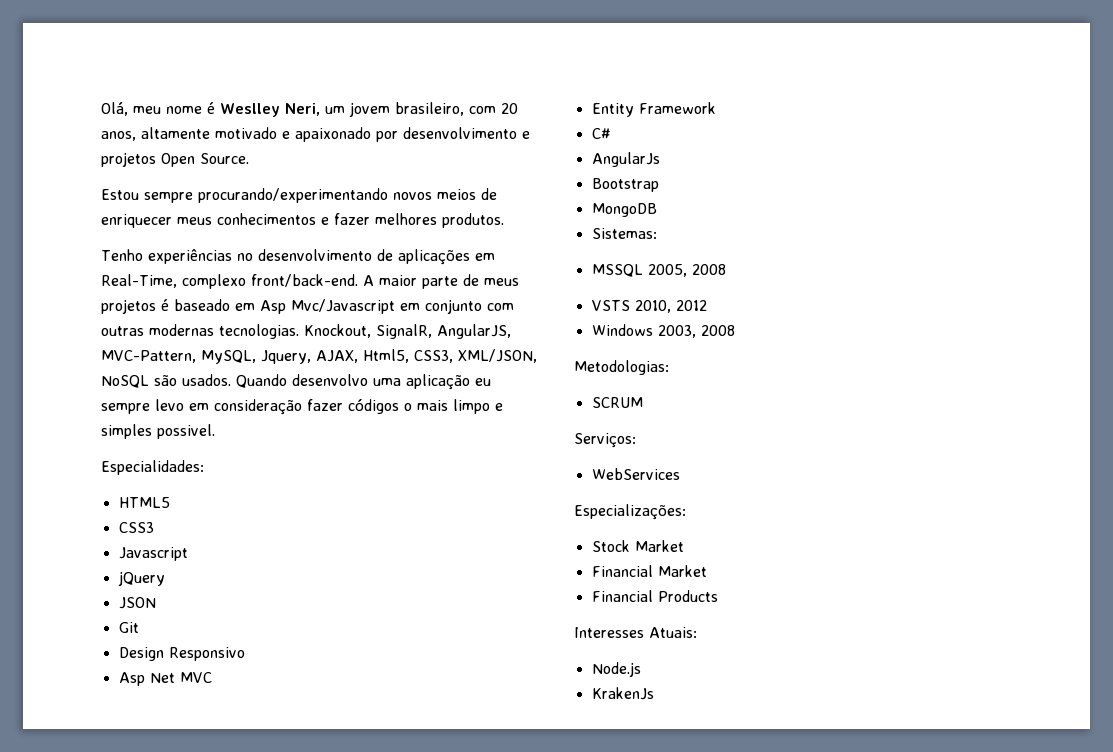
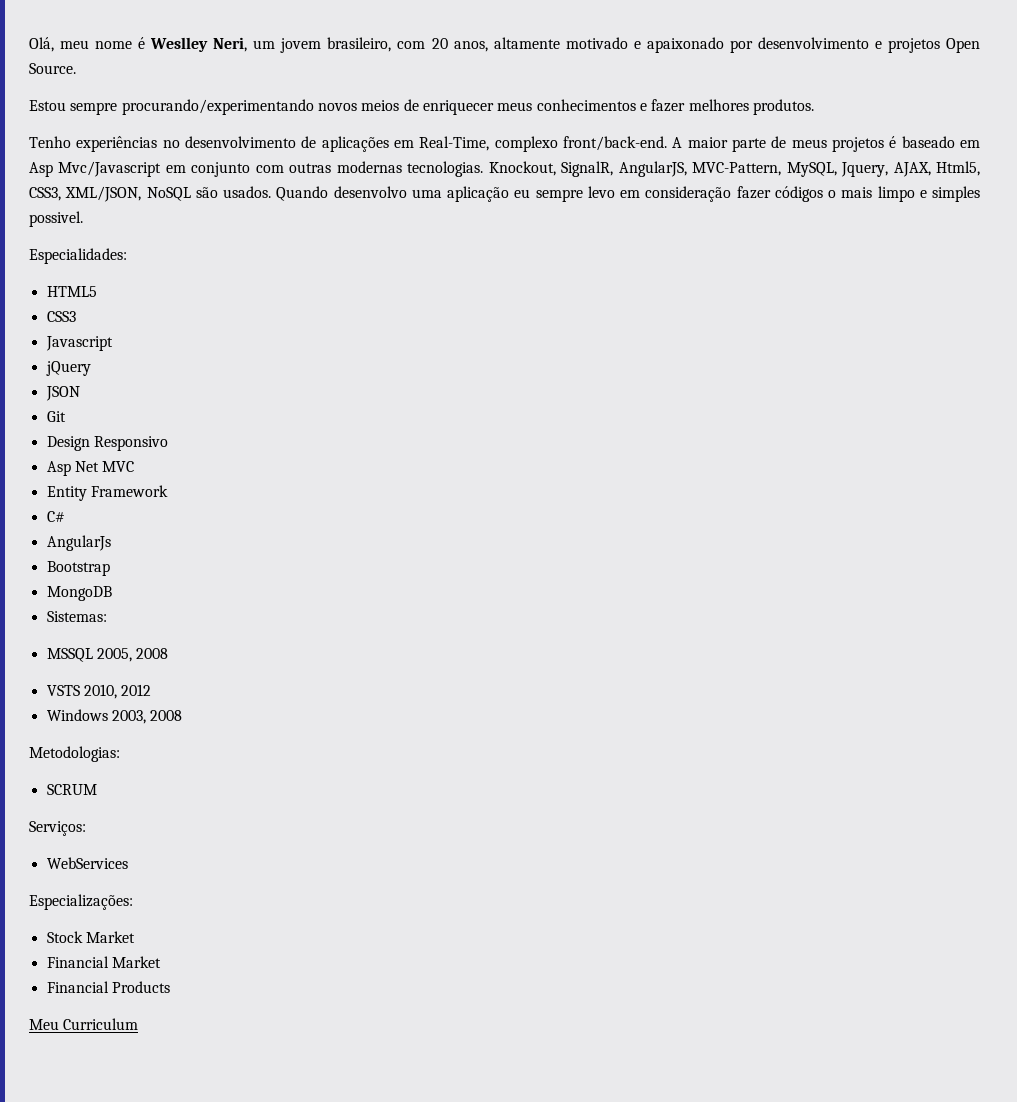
[574,627,697,638] [591,662,641,677] [591,687,654,700] Interesses Atuais: // Node.js // KrakenJs -> [29,1018,139,1030] Meu Curriculum

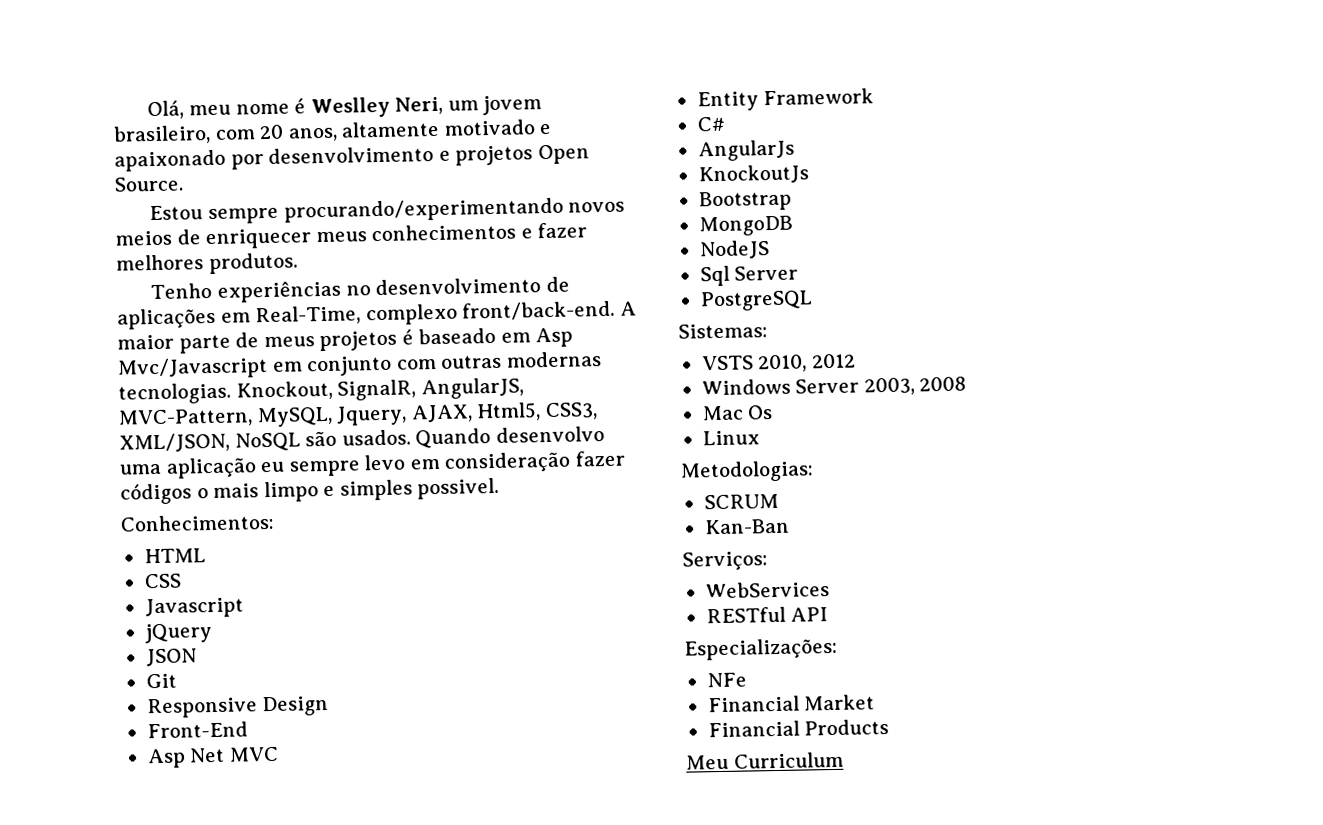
[29,248,127,264] [46,286,97,297] [46,311,76,322] Especialidades: // HTML5 // CSS3 -> [120,513,275,532] [143,548,206,564] [143,573,182,589] Conhecimentos: // HTML // CSS
(66, 416) none -> [146,697,258,719] Responsive
[93,436,168,451] Responsivo -> [146,721,248,739] // Front-End
(111, 543) none -> [697,164,809,185] // KnockoutJs
[46,611,107,622] [46,648,169,662] Sistemas: // MSSQL 2005, 2008 -> [698,240,770,260] [699,265,799,287] [699,290,813,312] [678,323,768,339] NodeJS // Sql Server // PostgreSQL // Sistemas:
(108, 715) none -> [795,378,860,394] Server
(183, 715) none -> [701,405,774,421] [702,430,760,446] // Mac Os // Linux
(97, 789) none -> [703,518,790,535] // Kan-Ban
(128, 863) none -> [705,606,829,624] // RESTful API
[46,931,135,943] Stock Market -> [706,672,747,688] NFe

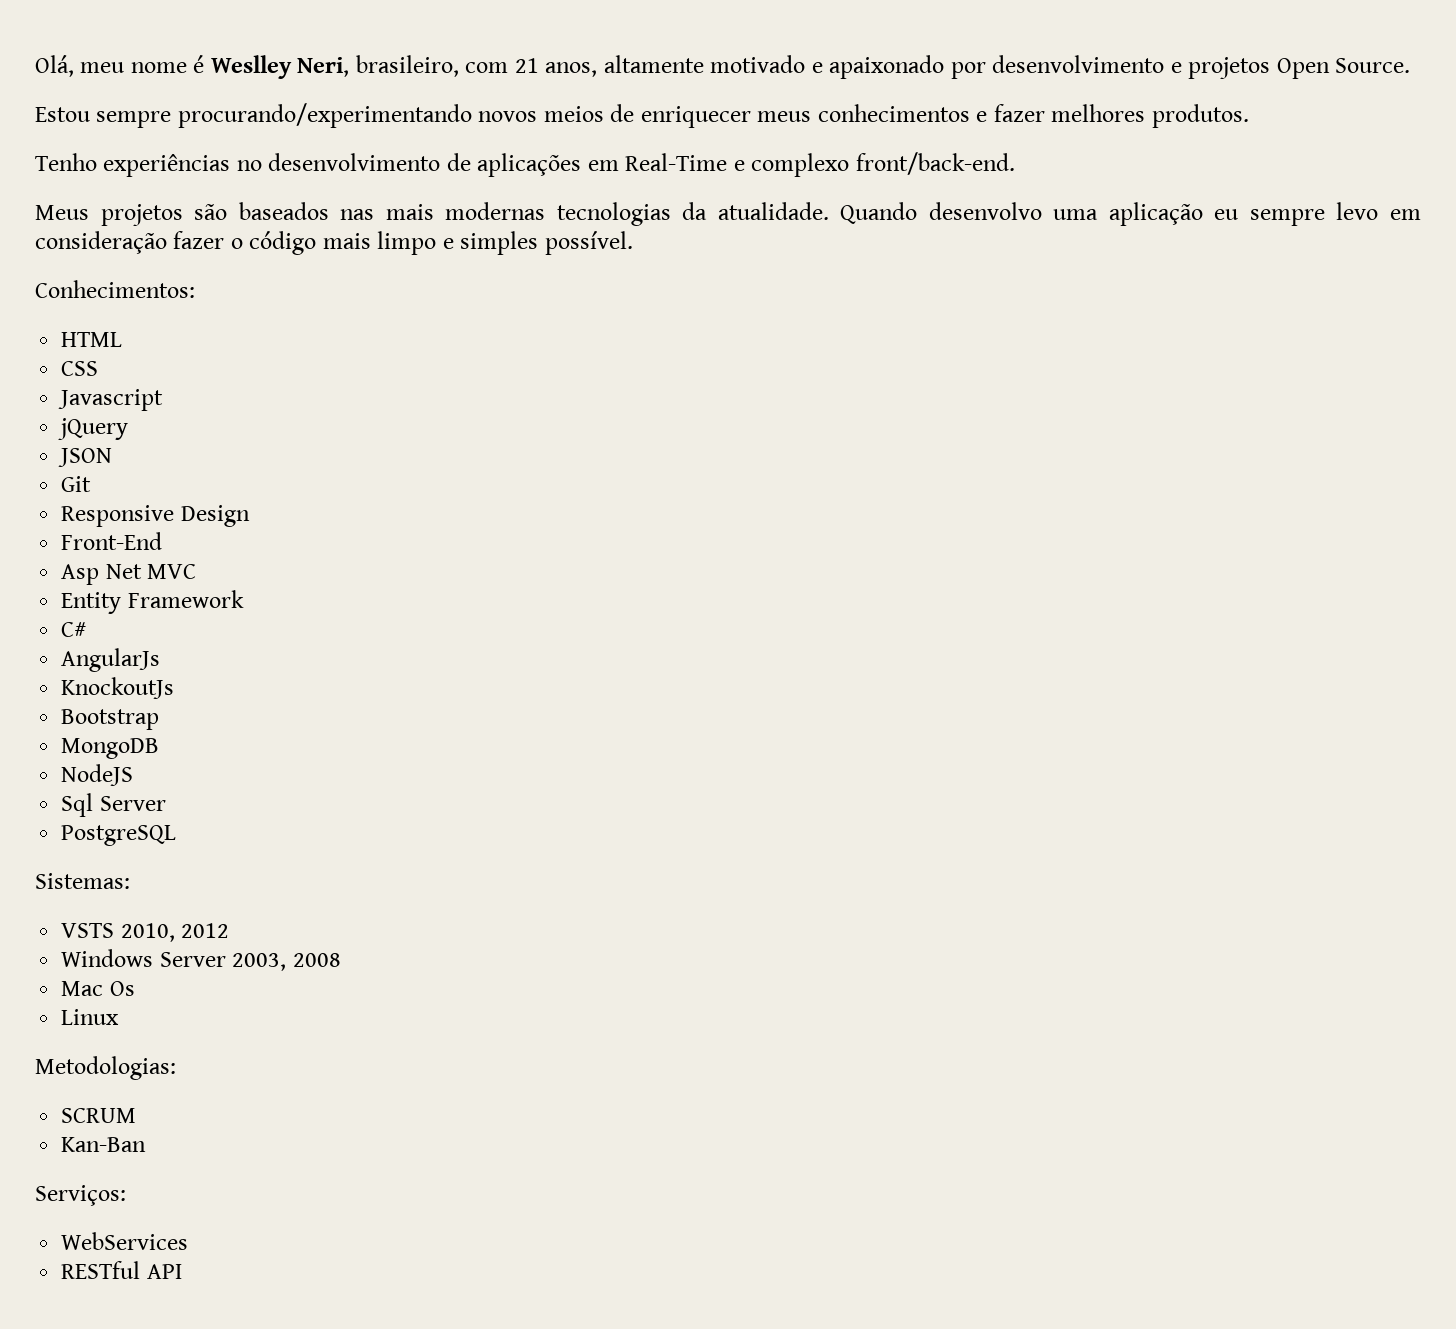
[447,95,543,116] um jovem -> (350, 67) none
[259,124,285,140] 20 -> [514,58,539,73] 21
[255,305,362,326] Real-Time, -> [625,153,745,171] Real-Time e
[619,301,637,316] [117,327,574,354] [117,351,602,380] [118,377,524,405] [118,402,598,428] [119,429,411,453] A maior parte de meus projetos é baseado em Asp Mvc/Javascript em conjunto com outras modernas tecnologias. Knockout, SignalR, AngularJS, MVC-Pattern, MySQL, Jquery, AJAX, Html5, CSS3, XML/JSON, NoSQL são usados. -> [35,202,829,226] // Meus projetos são baseados nas mais modernas tecnologias da atualidade.
[120,482,209,505] códigos o -> [230,231,317,255] o código
[417,477,500,500] possivel. -> [544,231,633,255] possível.
[684,637,838,661] [706,672,747,688] [707,694,876,713] [707,718,890,738] [686,751,844,770] // Especializações: // NFe // Financial Market // Financial Products // Meu Curriculum -> (182, 1271) none

